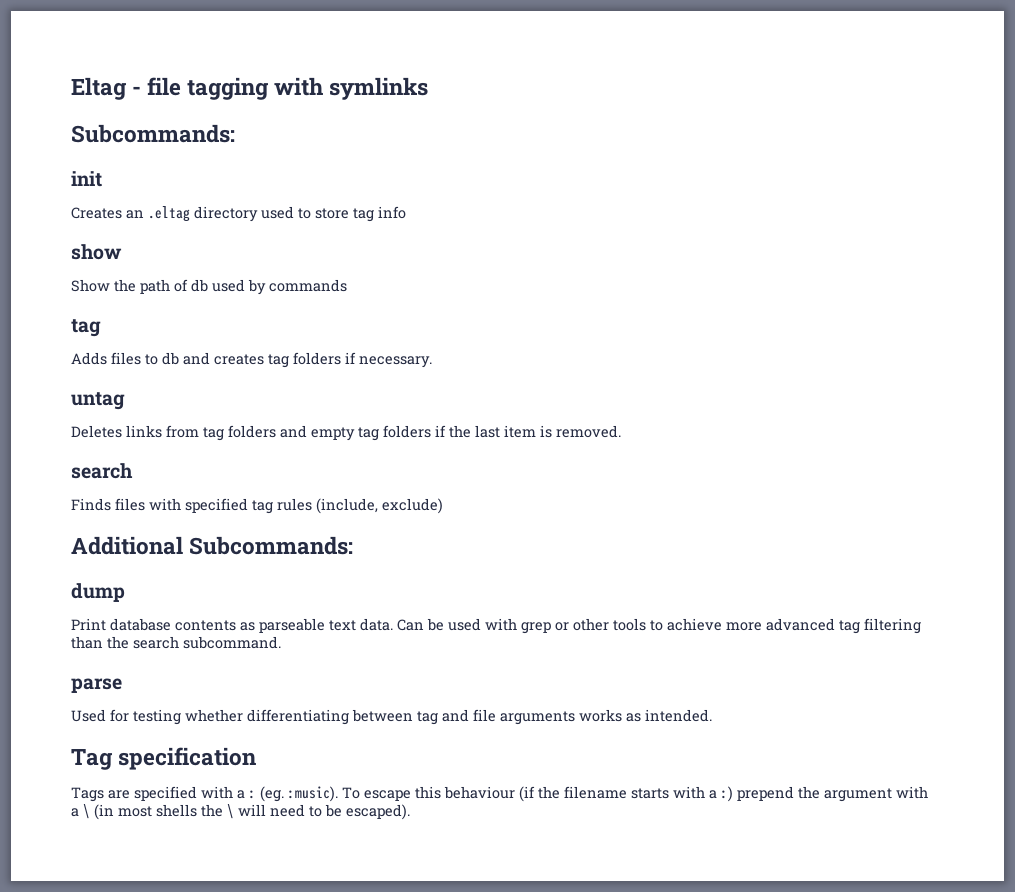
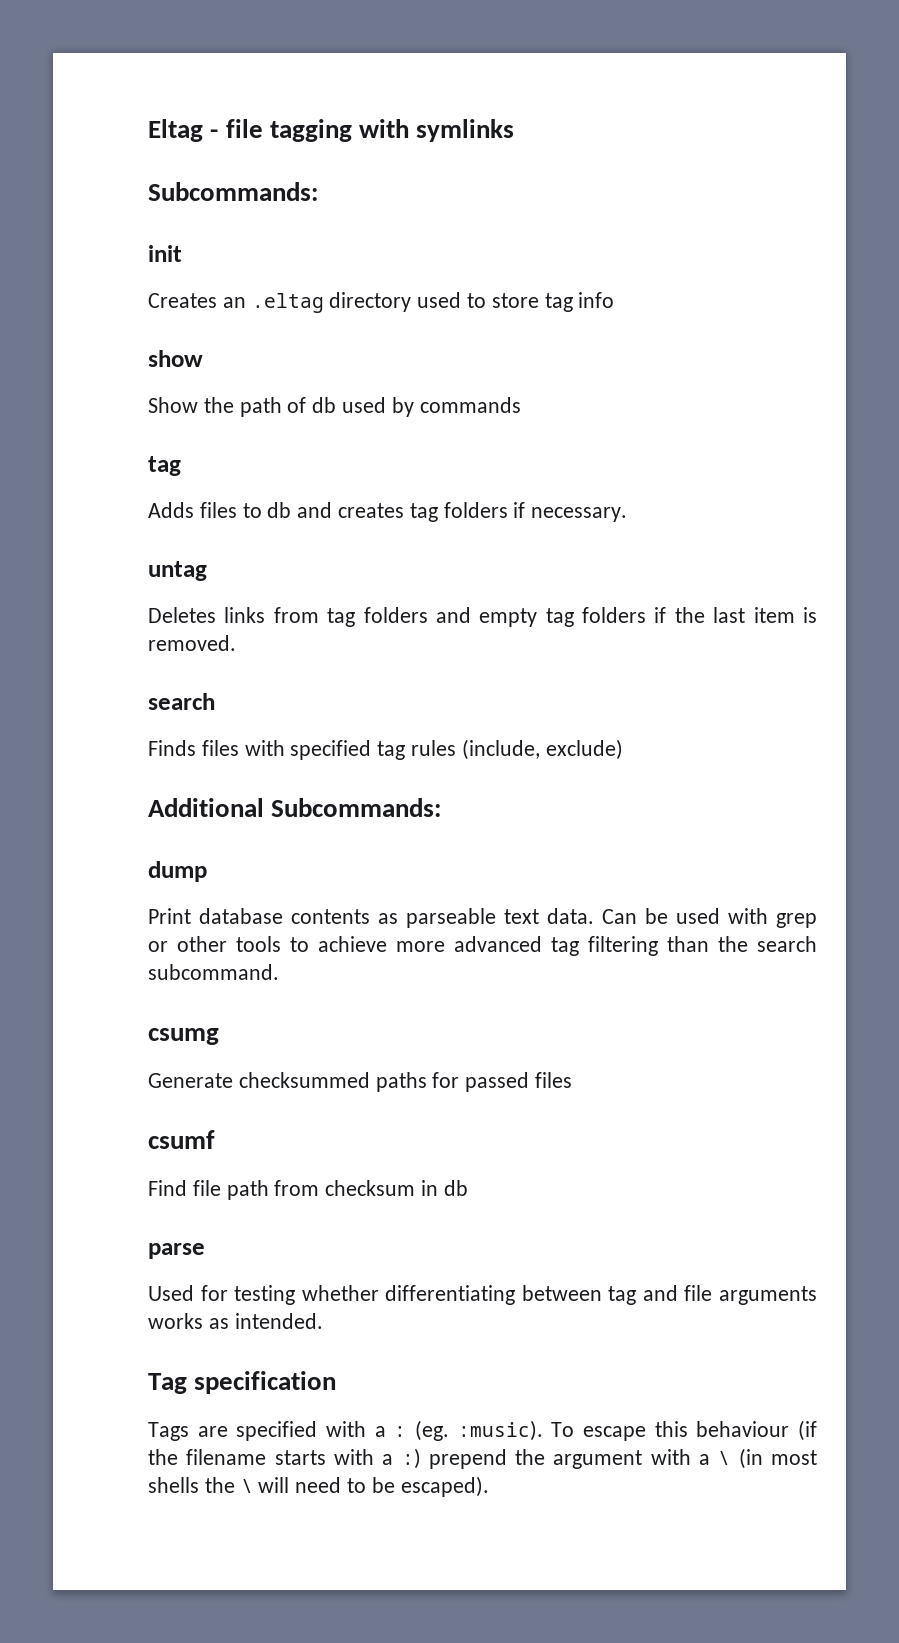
(281, 642) none -> [148,1028,219,1045] [148,1072,573,1092] [148,1130,215,1149] [148,1180,468,1200] // csumg // Generate checksummed paths for passed files // csumf // Find file path from checksum in db

